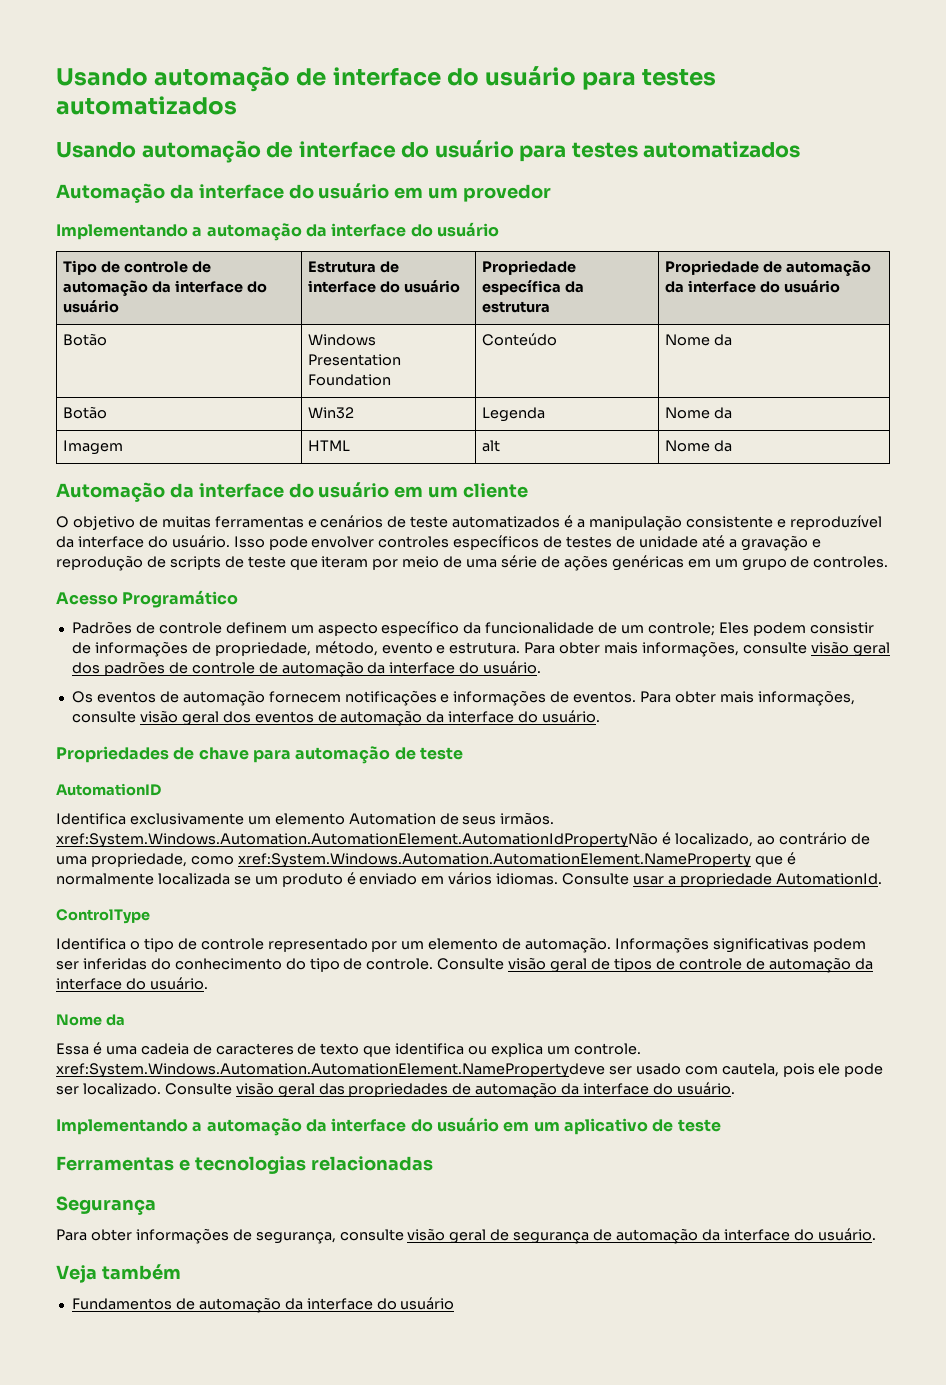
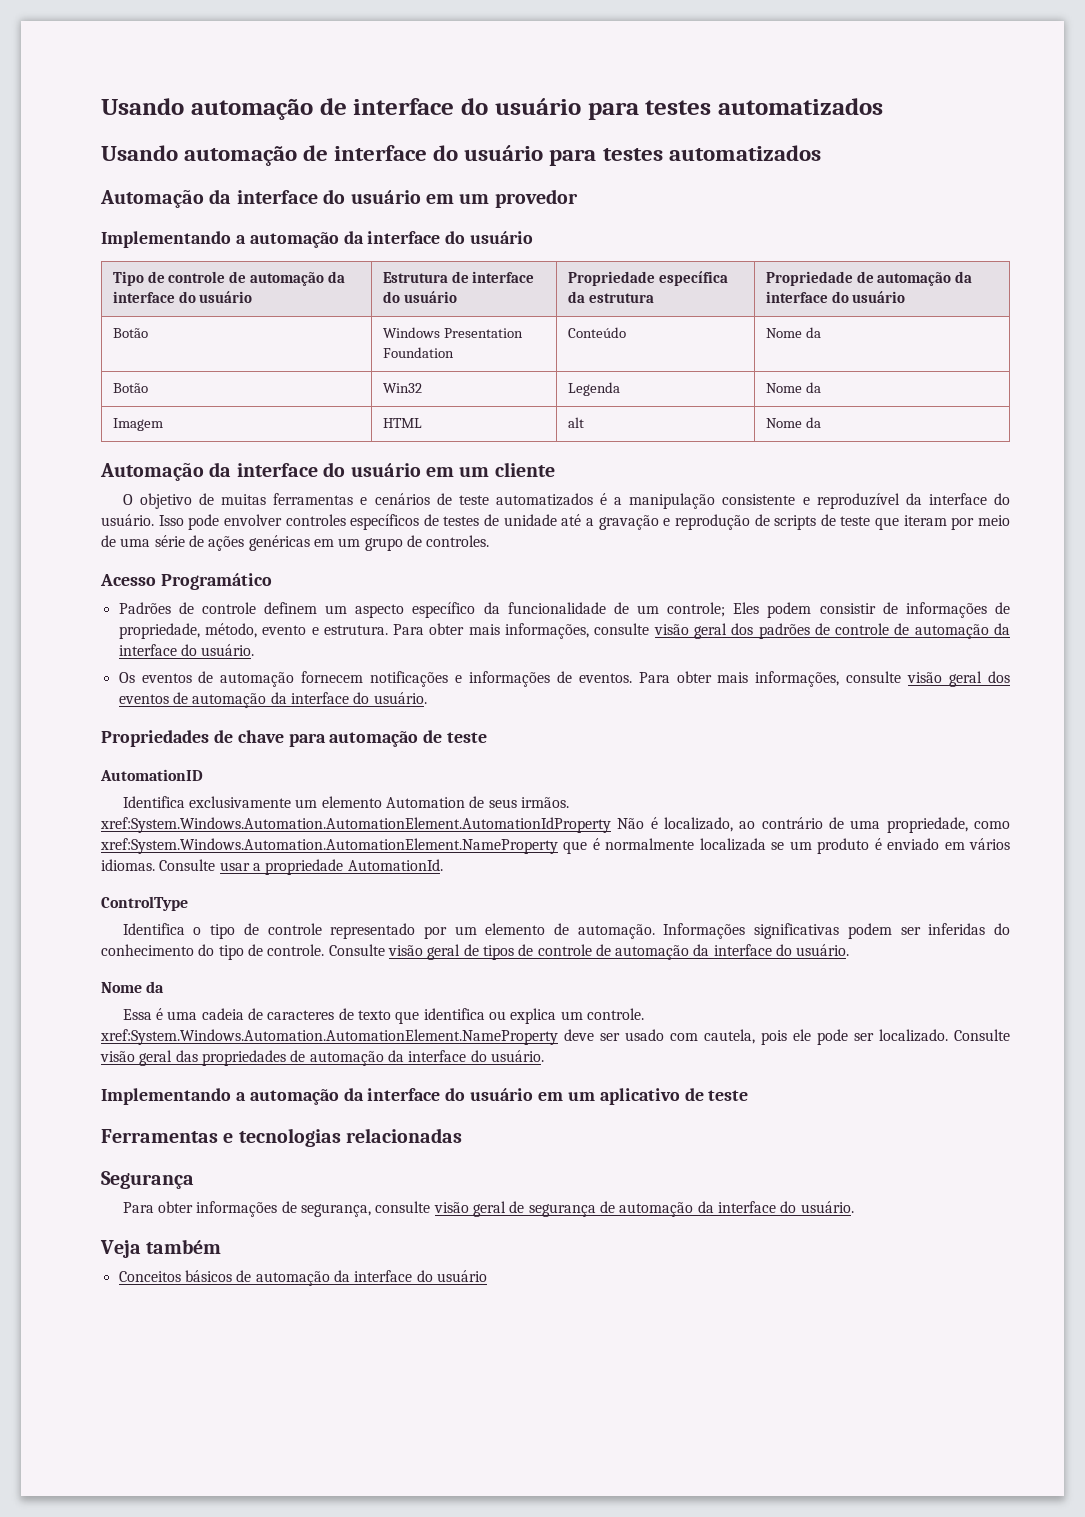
[56,832,658,848] xref:System.Windows.Automation.AutomationElement.AutomationIdPropertyNão -> [100,817,645,833] xref:System.Windows.Automation.AutomationElement.AutomationIdProperty Não
[56,1063,605,1078] xref:System.Windows.Automation.AutomationElement.NamePropertydeve -> [100,1029,594,1045] xref:System.Windows.Automation.AutomationElement.NameProperty deve
[71,1298,172,1310] Fundamentos -> [118,1270,232,1282] Conceitos básicos

